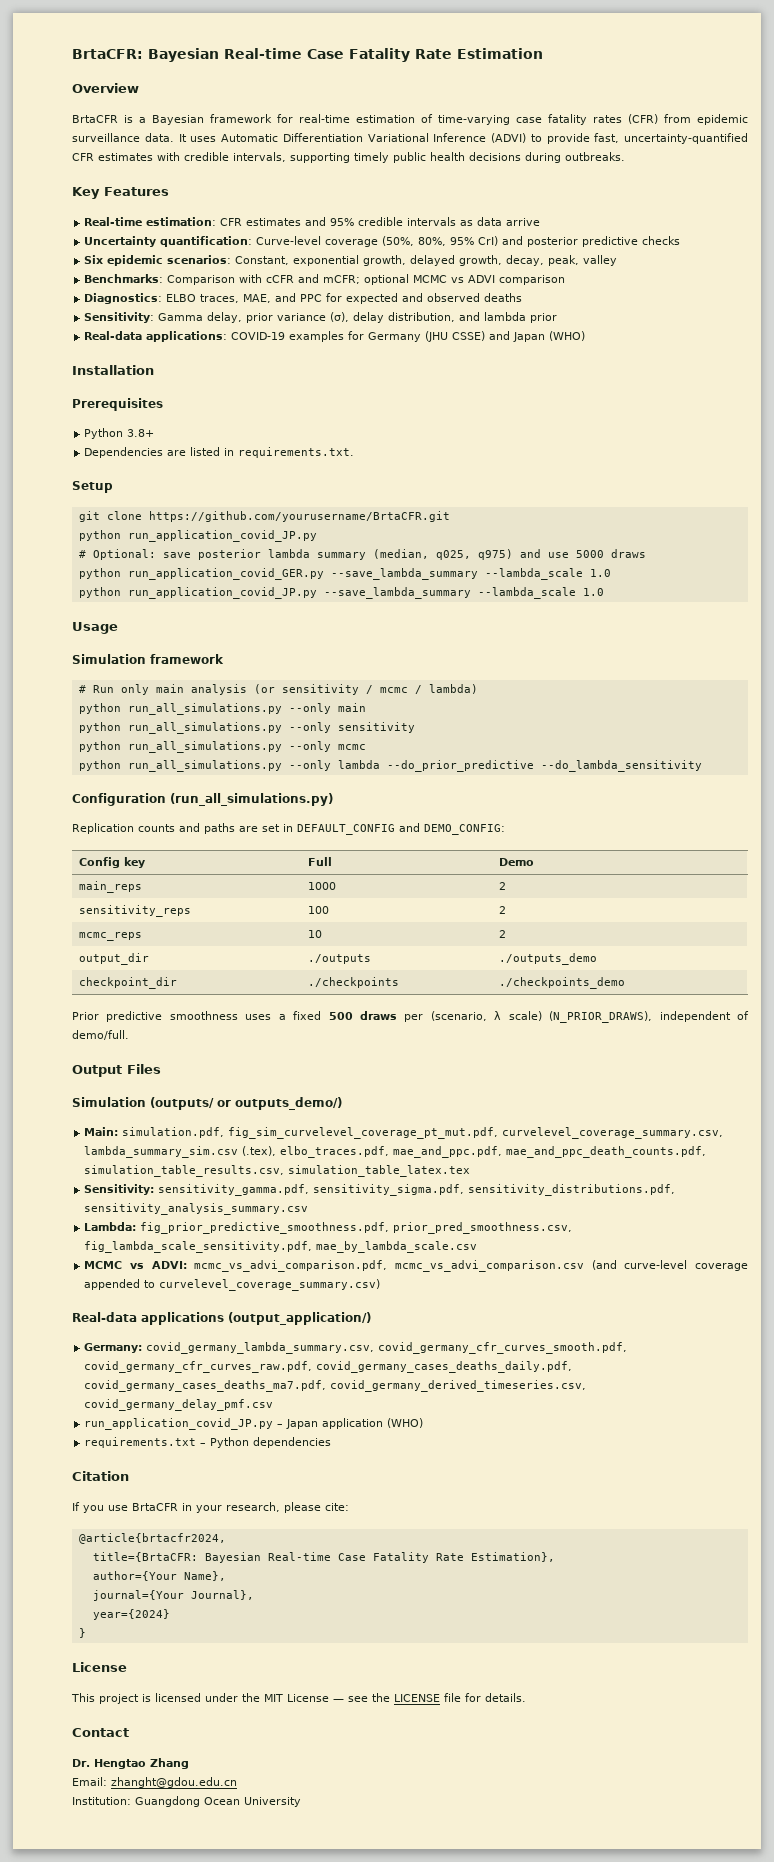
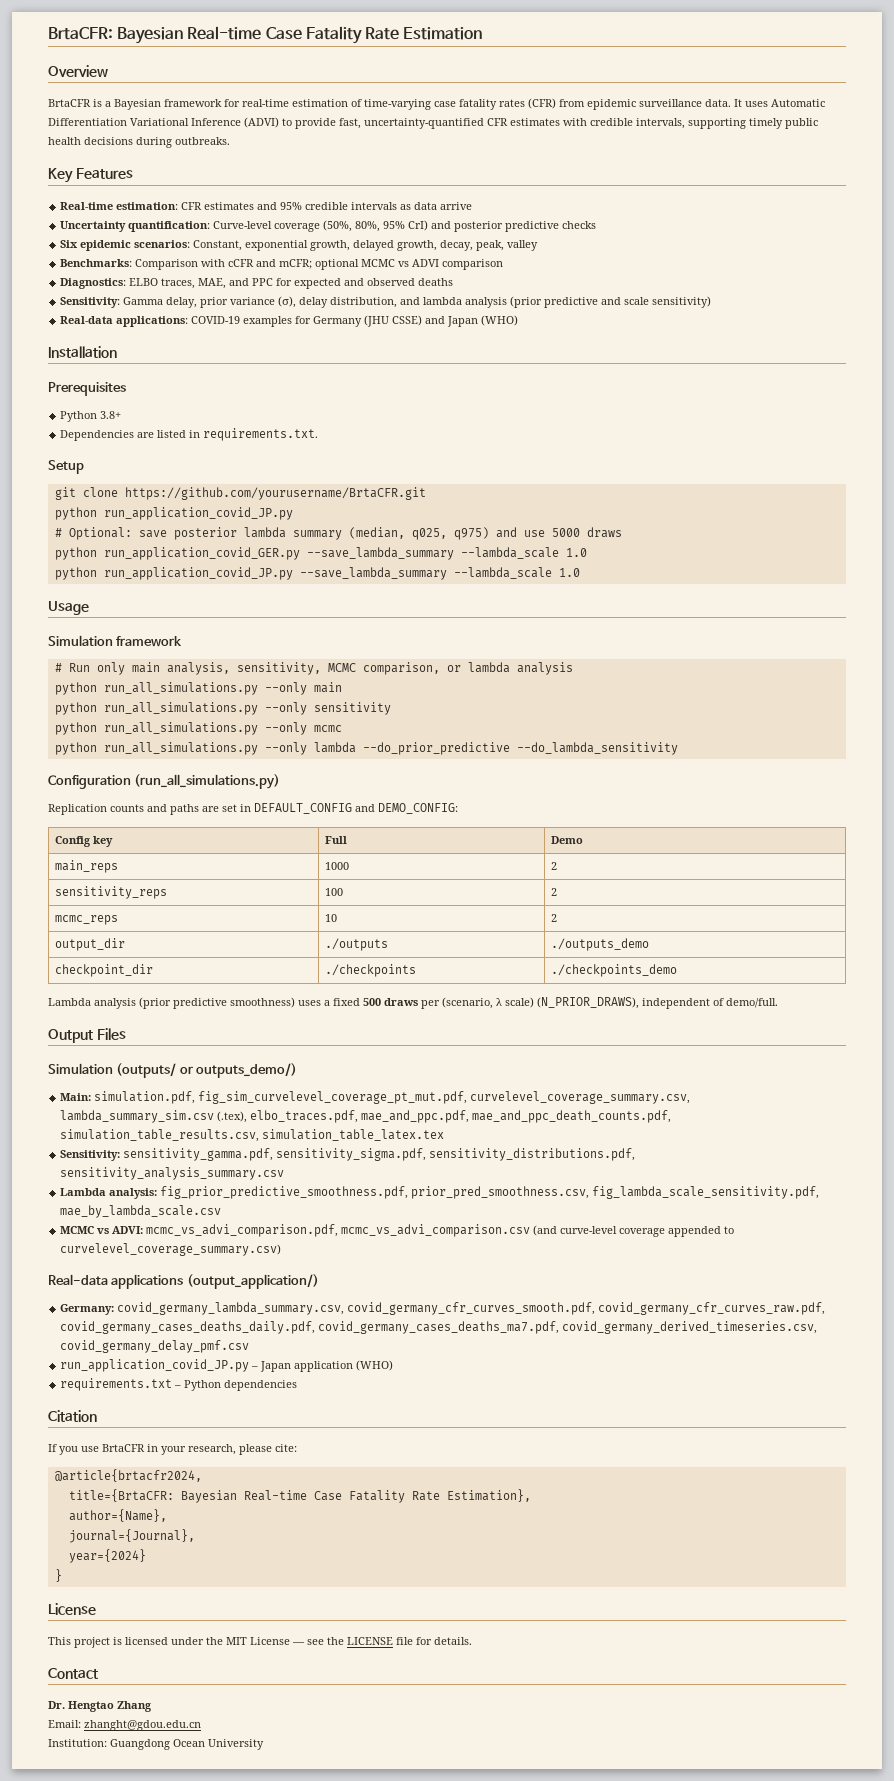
[530,313,558,323] prior -> [465,296,712,308] analysis (prior predictive and scale sensitivity)
[190,684,478,695] analysis (or sensitivity / mcmc / lambda) -> [166,662,573,675] analysis, sensitivity, MCMC comparison, or lambda analysis
[72,1011,238,1022] Prior predictive smoothness -> [48,997,295,1009] Lambda analysis (prior predictive smoothness)
[84,1222,137,1231] Lambda: -> [60,1188,158,1199] Lambda analysis:
[92,1571,226,1581] [92,1590,254,1601] author={Your Name}, // journal={Your Journal}, -> [68,1509,167,1522] [68,1529,195,1543] author={Name}, // journal={Journal},

